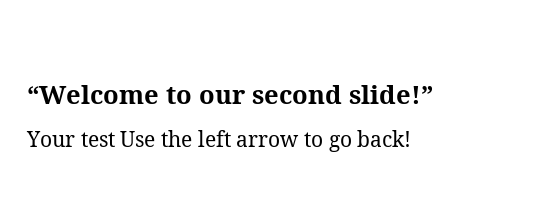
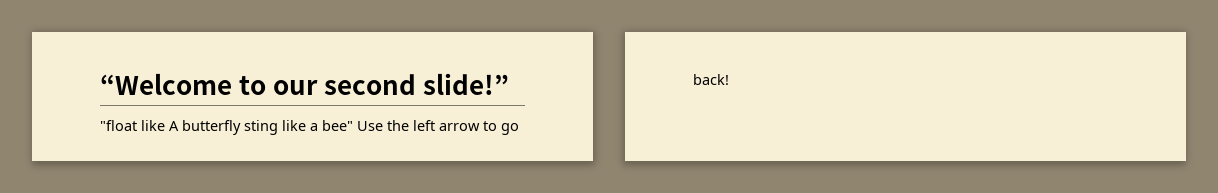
[26,131,115,147] Your test -> [100,120,353,135] "float like A butterfly sting like a bee"

